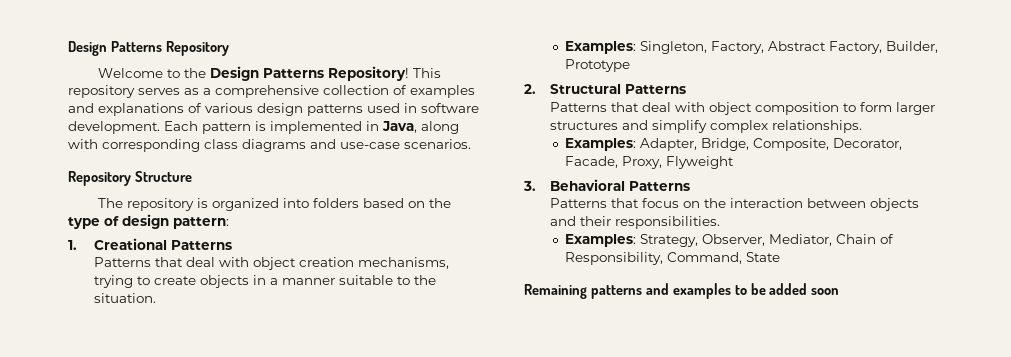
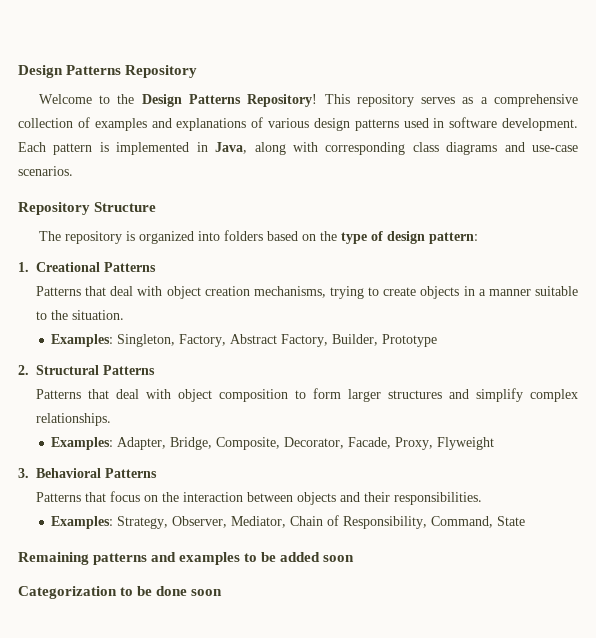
(840, 291) none -> [18,586,223,599] // Categorization to be done soon

